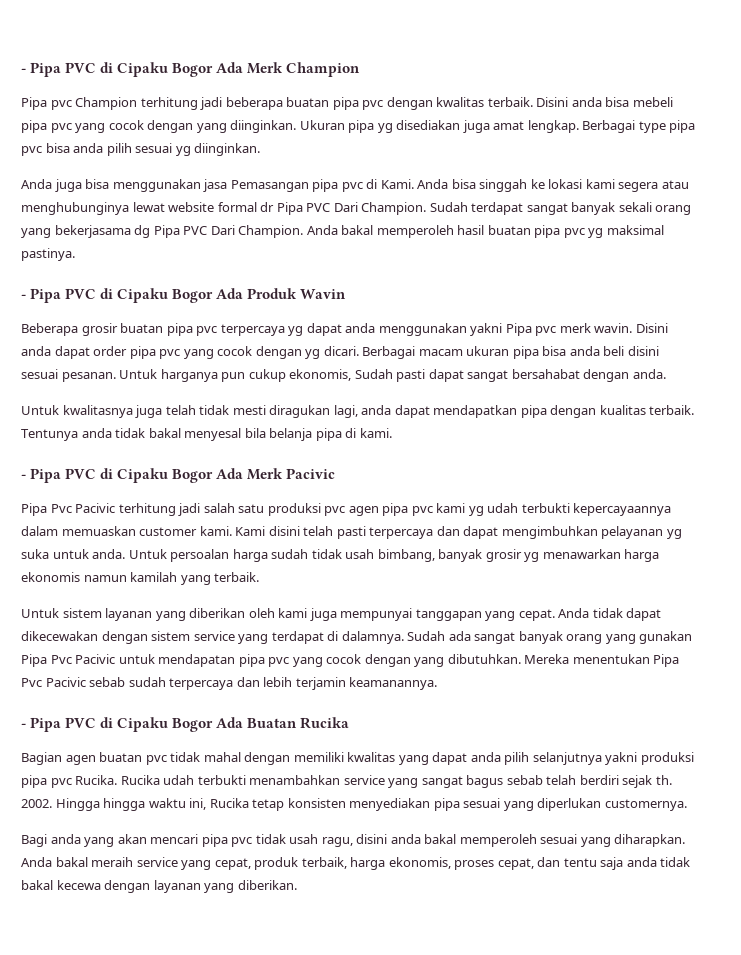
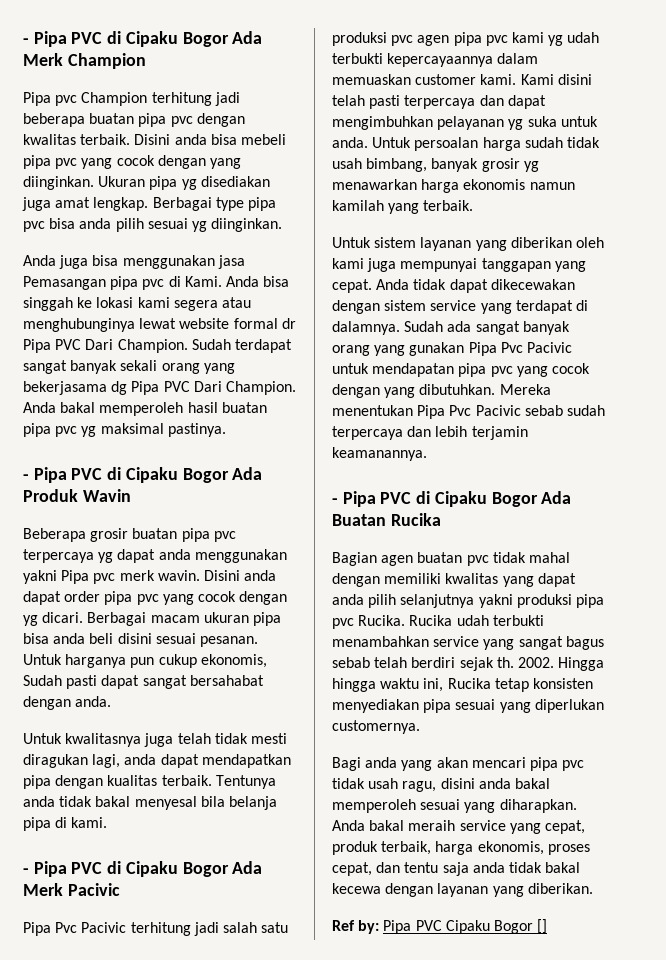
(297, 885) none -> [332,919,548,934] // Ref by: Pipa PVC Cipaku Bogor []

